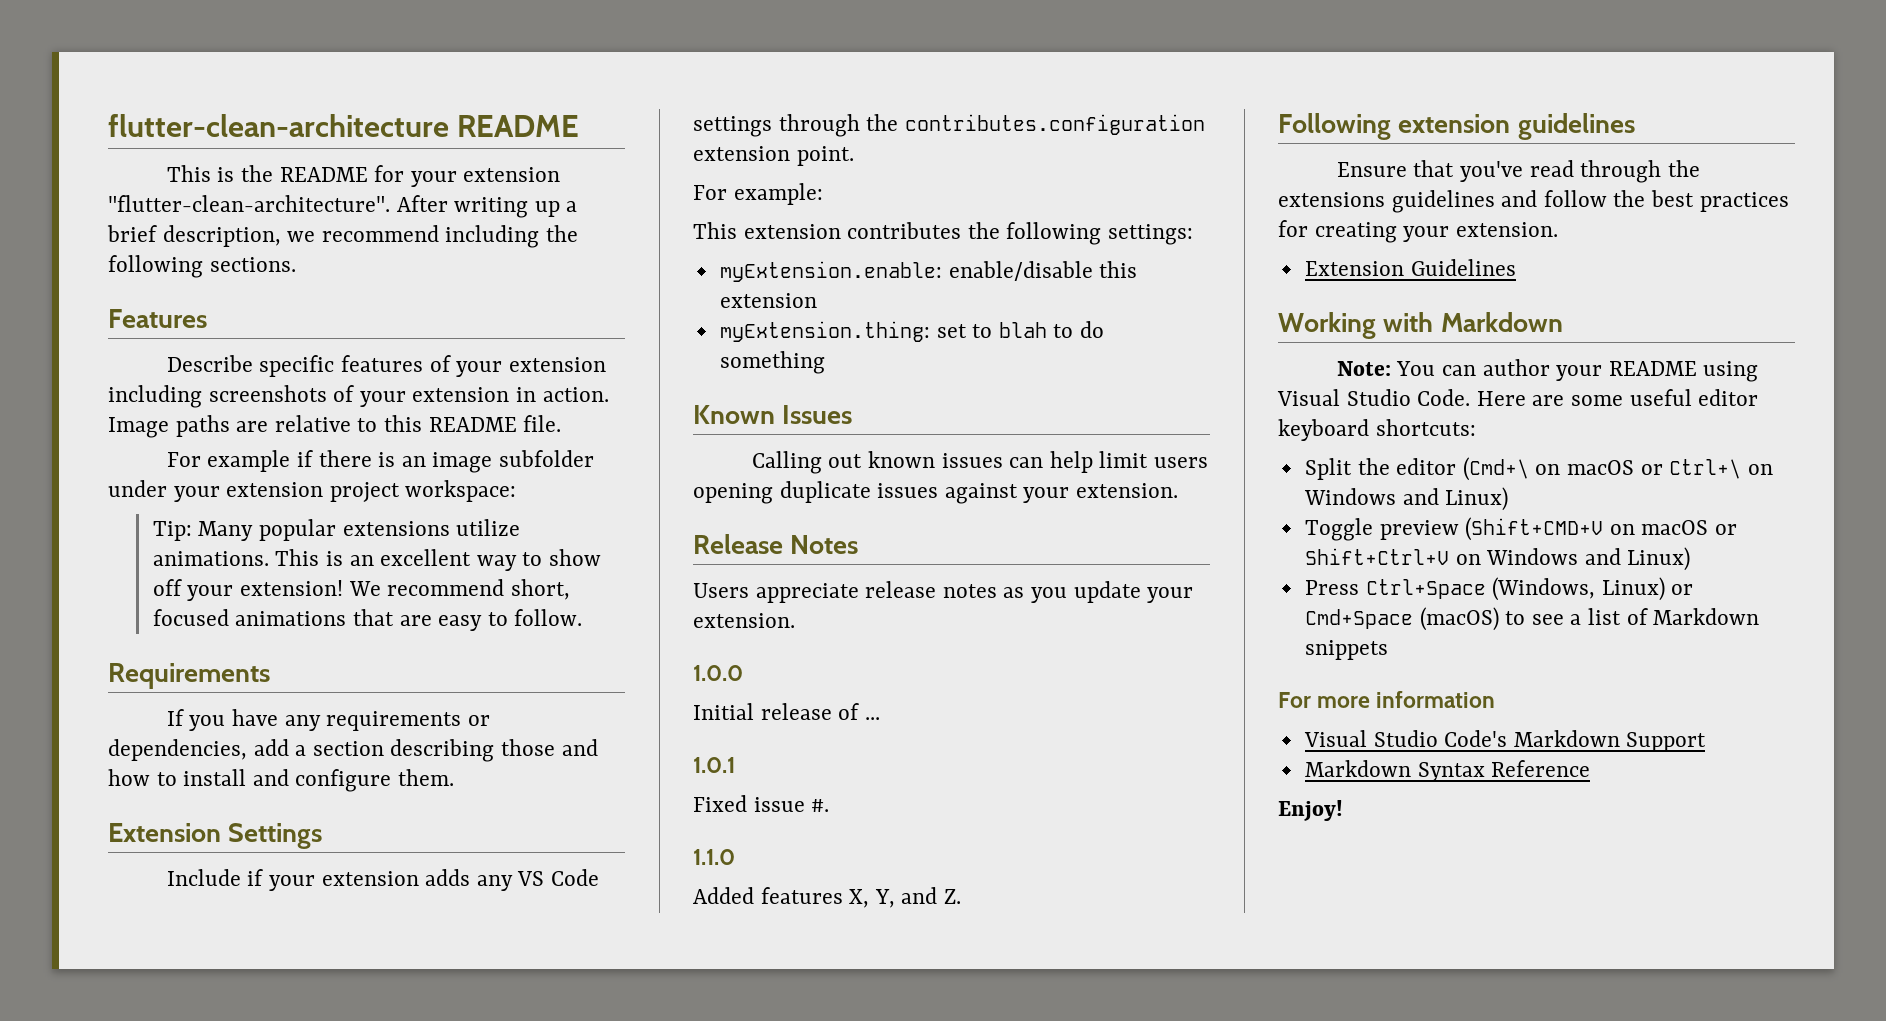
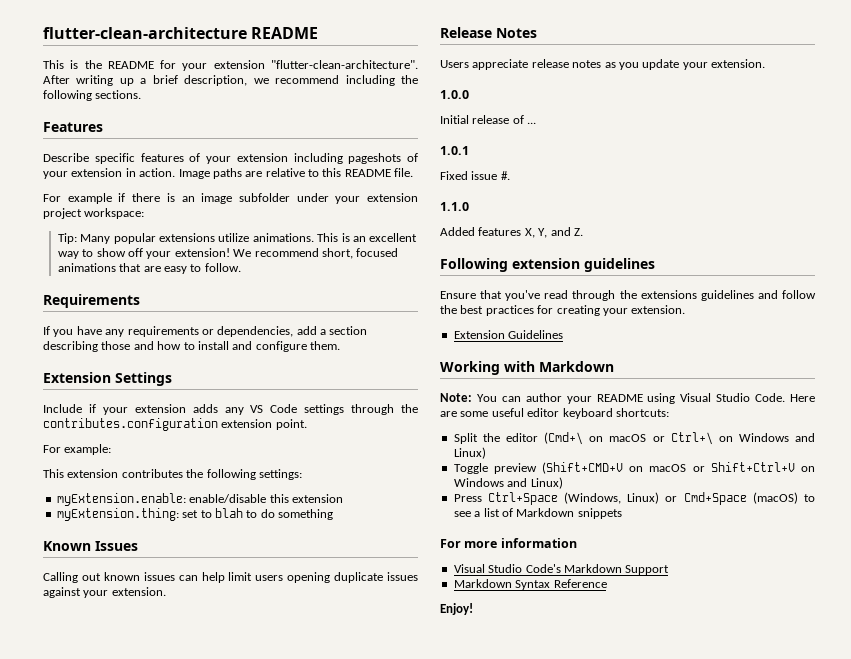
[208,385,327,402] screenshots -> [348,153,402,164] pageshots

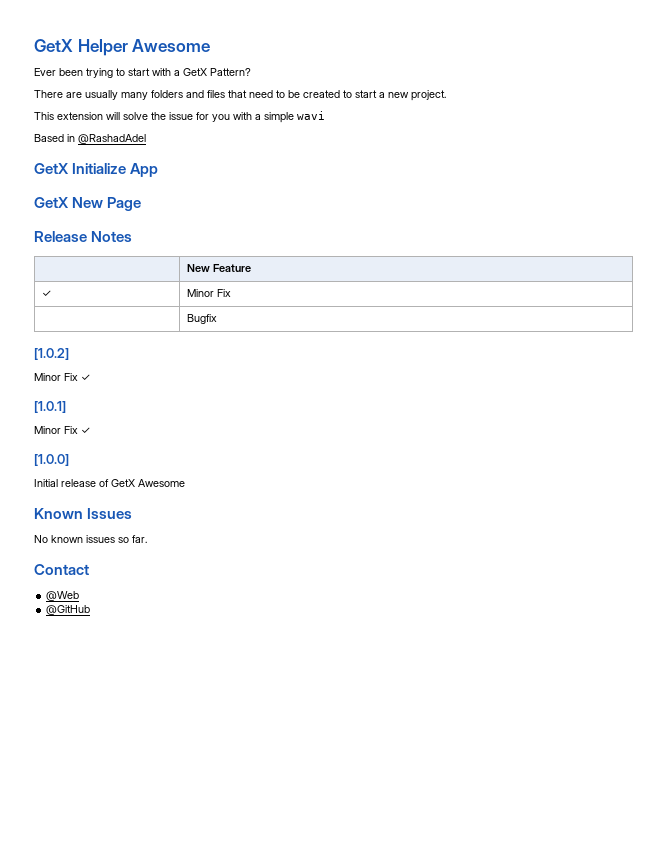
[43,27,319,39] [43,60,418,71] [43,75,419,86] [43,90,142,101] [43,122,103,132] [43,153,418,164] [43,168,414,179] [43,193,418,204] [43,208,145,219] [57,233,418,244] [57,248,399,259] [57,263,241,274] [43,294,140,308] [43,326,368,337] [43,341,340,352] [43,372,172,386] [43,404,418,415] [43,418,307,431] [43,444,112,455] [43,469,302,480] [56,493,343,506] [56,508,333,521] [43,541,138,551] [43,572,418,583] [43,587,166,598] [440,27,537,38] [440,59,765,70] [440,90,469,99] [440,115,537,124] [440,146,469,155] [440,171,510,180] [440,202,469,211] [440,227,583,238] [440,258,655,272] [440,290,816,301] [440,305,686,316] [453,330,564,339] [440,361,614,375] [440,393,815,404] [440,408,669,419] [453,432,815,445] [453,447,486,459] [453,462,815,474] [453,477,563,489] [453,492,815,505] [453,508,622,519] [440,538,577,548] [453,564,670,575] [453,579,607,590] [440,603,473,615] flutter-clean-architecture README // This is the README for your extension "flutter-clean-architecture". After writing up a brief description, we recommend including the following sections. // Features // Describe specific features of your extension including pageshots of your extension in action. Image paths are relative to this README file. // For example if there is an image subfolder under your extension project workspace: // Tip: Many popular extensions utilize animations. This is an excellent way to show off your extension! We recommend short, focused animations that are easy to follow. // Requirements // If you have any requirements or dependencies, add a section describing those and how to install and configure them. // Extension Settings // Include if your extension adds any VS Code settings through the contributes.configuration extension point. // For example: // This extension contributes the following settings: // myExtension.enable: enable/disable this extension // myExtension.thing: set to blah to do something // Known Issues // Calling out known issues can help limit users opening duplicate issues against your extension. // Release Notes // Users appreciate release notes as you update your extension. // 1.0.0 // Initial release of ... // 1.0.1 // Fixed issue #. // 1.1.0 // Added features X, Y, and Z. // Following extension guidelines // Ensure that you've read through the extensions guidelines and follow the best practices for creating your extension. // Extension Guidelines // Working with Markdown // Note: You can author your README using Visual Studio Code. Here are some useful editor keyboard shortcuts: // Split the editor (Cmd+\ on macOS or Ctrl+\ on Windows and Linux) // Toggle preview (Shift+CMD+V on macOS or Shift+Ctrl+V on Windows and Linux) // Press Ctrl+Space (Windows, Linux) or Cmd+Space (macOS) to see a list of Markdown snippets // For more information // Visual Studio Code's Markdown Support // Markdown Syntax Reference // Enjoy! -> [34,39,211,56] [34,68,251,78] [34,90,446,101] [34,111,325,123] [34,134,146,144] [34,163,159,177] [34,197,142,211] [34,231,133,242] [187,264,252,272] [42,290,52,297] [187,289,232,297] [187,314,218,324] [34,348,69,360] [34,373,90,381] [34,401,66,413] [34,426,90,434] [34,454,69,466] [34,479,185,487] [34,508,133,519] [34,535,147,543] [34,564,89,575] [46,591,80,601] [46,605,91,615] GetX Helper Awesome // Ever been trying to start with a GetX Pattern? // There are usually many folders and files that need to be created to start a new project. // This extension will solve the issue for you with a simple wavi // Based in @RashadAdel // GetX Initialize App // GetX New Page // Release Notes // | New Feature // ✓ | Minor Fix // | Bugfix // [1.0.2] // Minor Fix ✓ // [1.0.1] // Minor Fix ✓ // [1.0.0] // Initial release of GetX Awesome // Known Issues // No known issues so far. // Contact // @Web // @GitHub

